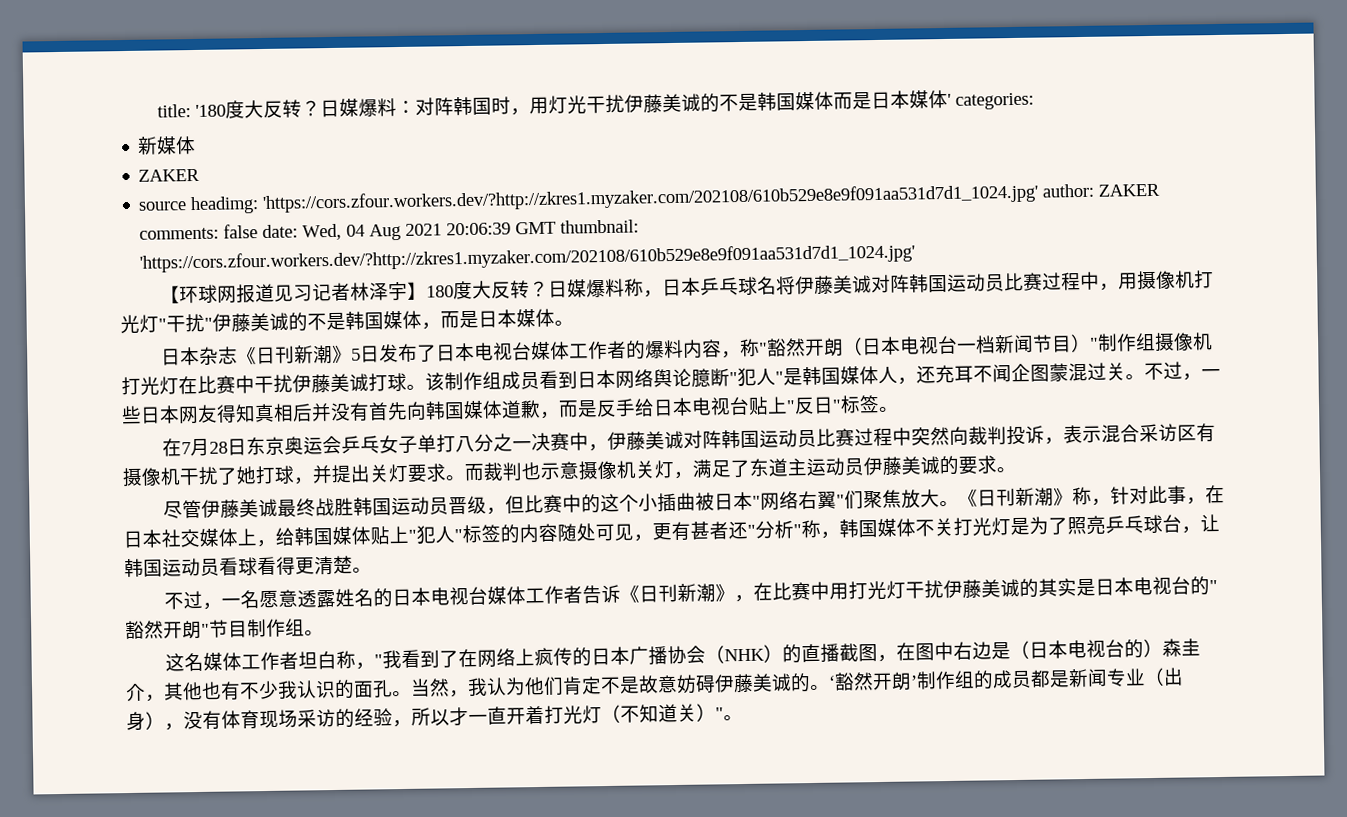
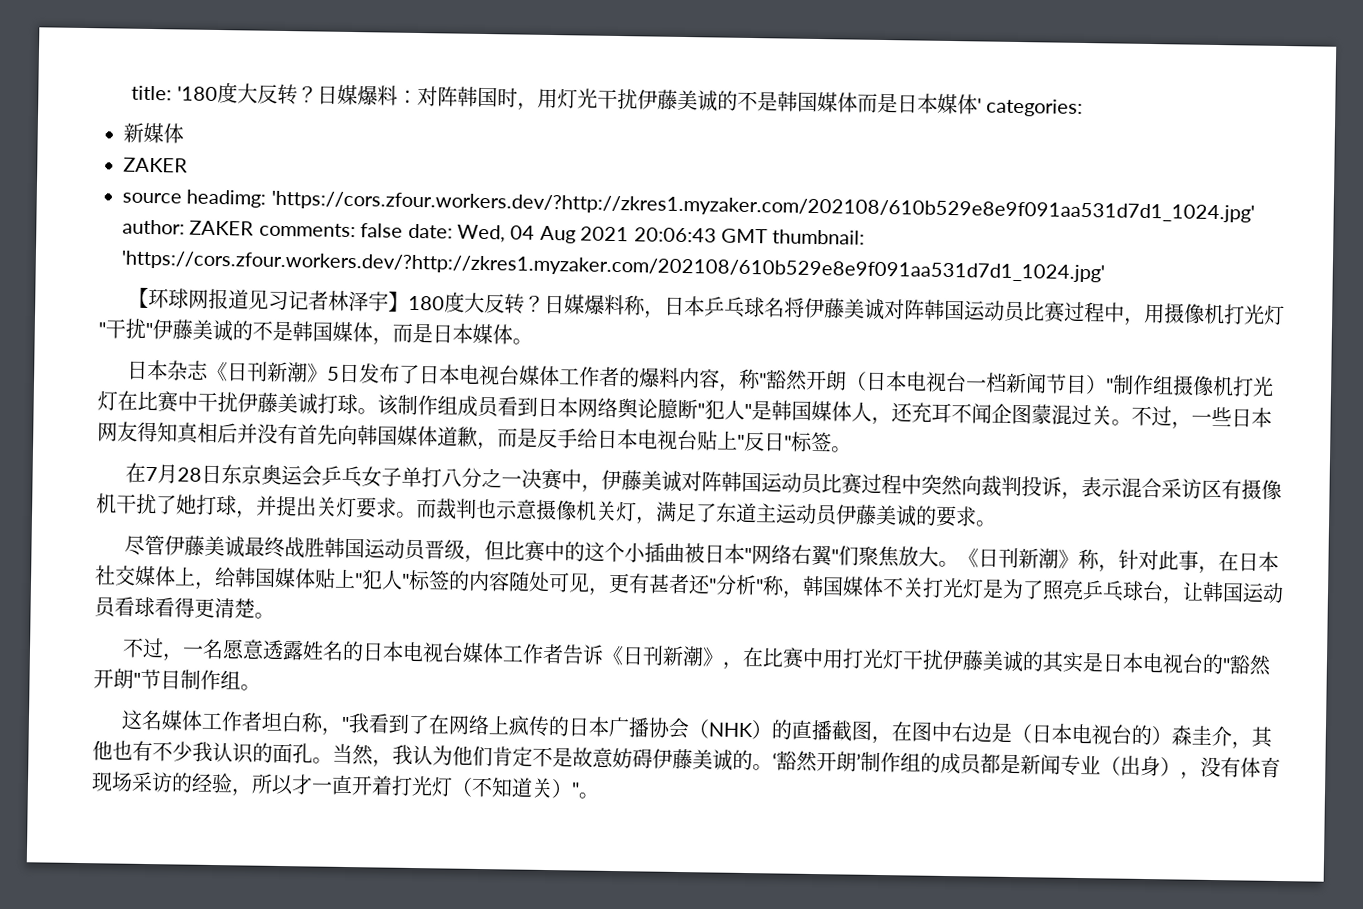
[446,222,512,236] 20:06:39 -> [633,227,717,243] 20:06:43

